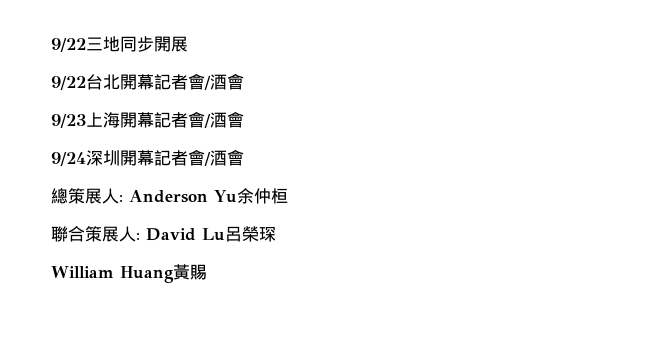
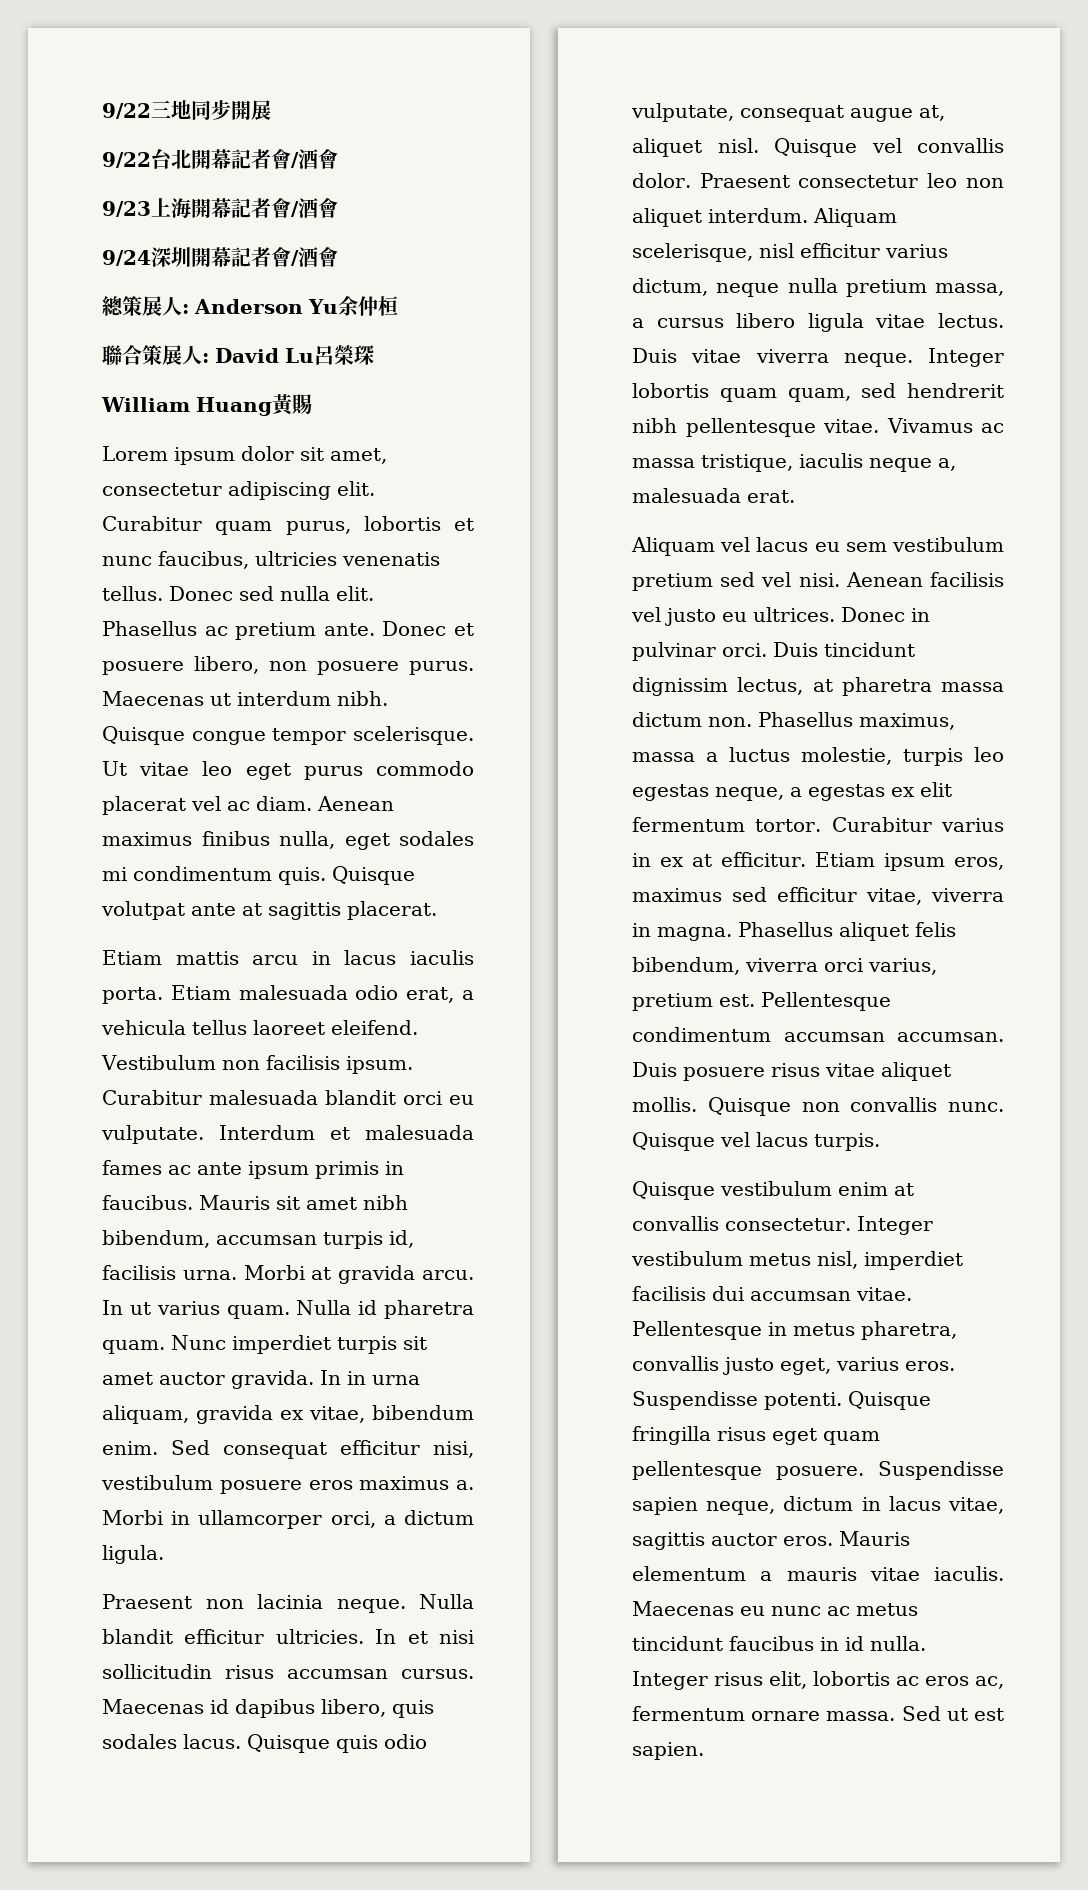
(207, 272) none -> [102,446,387,465] [102,481,375,500] [102,516,474,535] [102,551,440,569] [102,586,374,601] [102,621,474,640] [102,656,474,675] [102,691,388,706] [102,726,474,745] [102,761,474,780] [102,796,394,815] [102,831,474,850] [102,866,415,885] [101,901,437,920] [102,950,474,965] [102,985,475,1004] [101,1020,418,1035] [101,1055,413,1074] [102,1090,474,1105] [101,1125,474,1144] [102,1160,404,1179] [102,1195,408,1210] [102,1230,414,1249] [102,1265,475,1284] [102,1300,474,1319] [102,1335,427,1354] [102,1370,420,1389] [102,1405,474,1424] [102,1440,474,1459] [101,1475,474,1494] [102,1510,474,1529] [102,1545,164,1564] [102,1594,474,1613] [102,1629,474,1644] [102,1664,474,1679] [102,1699,434,1718] [102,1734,427,1753] [631,103,945,122] [632,138,1004,157] [632,173,1004,188] [632,208,897,227] [632,243,948,262] [632,278,1004,297] [632,313,1004,332] [632,348,1004,367] [632,383,1004,402] [632,418,1004,437] [632,453,956,472] [632,488,795,503] [631,537,1004,556] [632,572,1004,591] [631,607,930,626] [632,642,915,661] [632,677,1004,696] [632,712,955,730] [632,747,1004,766] [632,782,952,801] [632,817,1004,832] [632,852,1004,871] [632,887,1004,905] [632,922,956,941] [632,957,937,975] [632,992,891,1011] [632,1027,1004,1042] [632,1062,951,1081] [632,1097,1004,1116] [632,1132,880,1151] [632,1181,914,1200] [632,1216,933,1235] [631,1251,963,1270] [632,1286,912,1301] [632,1321,957,1340] [632,1356,955,1375] [632,1391,931,1410] [632,1426,880,1445] [632,1461,1004,1480] [632,1496,1004,1515] [632,1531,910,1550] [632,1566,1004,1581] [632,1601,918,1616] [632,1636,926,1651] [632,1671,1004,1690] [632,1706,1004,1721] [632,1742,704,1760] // Lorem ipsum dolor sit amet, consectetur adipiscing elit. Curabitur quam purus, lobortis et nunc faucibus, ultricies venenatis tellus. Donec sed nulla elit. Phasellus ac pretium ante. Donec et posuere libero, non posuere purus. Maecenas ut interdum nibh. Quisque congue tempor scelerisque. Ut vitae leo eget purus commodo placerat vel ac diam. Aenean maximus finibus nulla, eget sodales mi condimentum quis. Quisque volutpat ante at sagittis placerat. // Etiam mattis arcu in lacus iaculis porta. Etiam malesuada odio erat, a vehicula tellus laoreet eleifend. Vestibulum non facilisis ipsum. Curabitur malesuada blandit orci eu vulputate. Interdum et malesuada fames ac ante ipsum primis in faucibus. Mauris sit amet nibh bibendum, accumsan turpis id, facilisis urna. Morbi at gravida arcu. In ut varius quam. Nulla id pharetra quam. Nunc imperdiet turpis sit amet auctor gravida. In in urna aliquam, gravida ex vitae, bibendum enim. Sed consequat efficitur nisi, vestibulum posuere eros maximus a. Morbi in ullamcorper orci, a dictum ligula. // Praesent non lacinia neque. Nulla blandit efficitur ultricies. In et nisi sollicitudin risus accumsan cursus. Maecenas id dapibus libero, quis sodales lacus. Quisque quis odio vulputate, consequat augue at, aliquet nisl. Quisque vel convallis dolor. Praesent consectetur leo non aliquet interdum. Aliquam scelerisque, nisl efficitur varius dictum, neque nulla pretium massa, a cursus libero ligula vitae lectus. Duis vitae viverra neque. Integer lobortis quam quam, sed hendrerit nibh pellentesque vitae. Vivamus ac massa tristique, iaculis neque a, malesuada erat. // Aliquam vel lacus eu sem vestibulum pretium sed vel nisi. Aenean facilisis vel justo eu ultrices. Donec in pulvinar orci. Duis tincidunt dignissim lectus, at pharetra massa dictum non. Phasellus maximus, massa a luctus molestie, turpis leo egestas neque, a egestas ex elit fermentum tortor. Curabitur varius in ex at efficitur. Etiam ipsum eros, maximus sed efficitur vitae, viverra in magna. Phasellus aliquet felis bibendum, viverra orci varius, pretium est. Pellentesque condimentum accumsan accumsan. Duis posuere risus vitae aliquet mollis. Quisque non convallis nunc. Quisque vel lacus turpis. // Quisque vestibulum enim at convallis consectetur. Integer vestibulum metus nisl, imperdiet facilisis dui accumsan vitae. Pellentesque in metus pharetra, convallis justo eget, varius eros. Suspendisse potenti. Quisque fringilla risus eget quam pellentesque posuere. Suspendisse sapien neque, dictum in lacus vitae, sagittis auctor eros. Mauris elementum a mauris vitae iaculis. Maecenas eu nunc ac metus tincidunt faucibus in id nulla. Integer risus elit, lobortis ac eros ac, fermentum ornare massa. Sed ut est sapien.

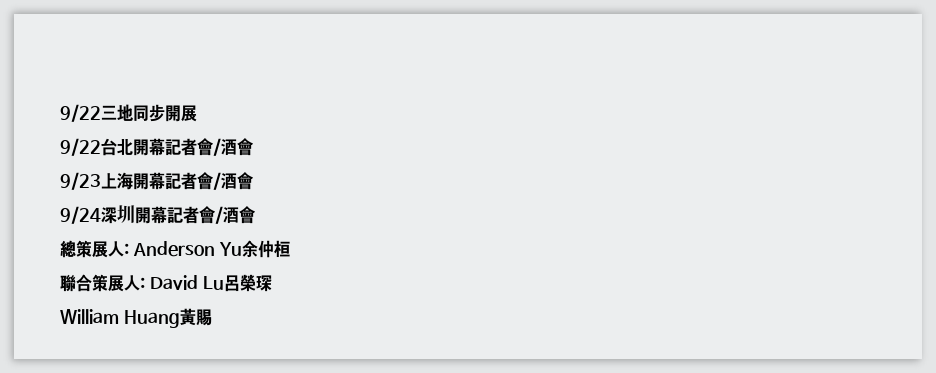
[102,446,387,465] [102,481,375,500] [102,516,474,535] [102,551,440,569] [102,586,374,601] [102,621,474,640] [102,656,474,675] [102,691,388,706] [102,726,474,745] [102,761,474,780] [102,796,394,815] [102,831,474,850] [102,866,415,885] [101,901,437,920] [102,950,474,965] [102,985,475,1004] [101,1020,418,1035] [101,1055,413,1074] [102,1090,474,1105] [101,1125,474,1144] [102,1160,404,1179] [102,1195,408,1210] [102,1230,414,1249] [102,1265,475,1284] [102,1300,474,1319] [102,1335,427,1354] [102,1370,420,1389] [102,1405,474,1424] [102,1440,474,1459] [101,1475,474,1494] [102,1510,474,1529] [102,1545,164,1564] [102,1594,474,1613] [102,1629,474,1644] [102,1664,474,1679] [102,1699,434,1718] [102,1734,427,1753] [631,103,945,122] [632,138,1004,157] [632,173,1004,188] [632,208,897,227] [632,243,948,262] [632,278,1004,297] [632,313,1004,332] [632,348,1004,367] [632,383,1004,402] [632,418,1004,437] [632,453,956,472] [632,488,795,503] [631,537,1004,556] [632,572,1004,591] [631,607,930,626] [632,642,915,661] [632,677,1004,696] [632,712,955,730] [632,747,1004,766] [632,782,952,801] [632,817,1004,832] [632,852,1004,871] [632,887,1004,905] [632,922,956,941] [632,957,937,975] [632,992,891,1011] [632,1027,1004,1042] [632,1062,951,1081] [632,1097,1004,1116] [632,1132,880,1151] [632,1181,914,1200] [632,1216,933,1235] [631,1251,963,1270] [632,1286,912,1301] [632,1321,957,1340] [632,1356,955,1375] [632,1391,931,1410] [632,1426,880,1445] [632,1461,1004,1480] [632,1496,1004,1515] [632,1531,910,1550] [632,1566,1004,1581] [632,1601,918,1616] [632,1636,926,1651] [632,1671,1004,1690] [632,1706,1004,1721] [632,1742,704,1760] // Lorem ipsum dolor sit amet, consectetur adipiscing elit. Curabitur quam purus, lobortis et nunc faucibus, ultricies venenatis tellus. Donec sed nulla elit. Phasellus ac pretium ante. Donec et posuere libero, non posuere purus. Maecenas ut interdum nibh. Quisque congue tempor scelerisque. Ut vitae leo eget purus commodo placerat vel ac diam. Aenean maximus finibus nulla, eget sodales mi condimentum quis. Quisque volutpat ante at sagittis placerat. // Etiam mattis arcu in lacus iaculis porta. Etiam malesuada odio erat, a vehicula tellus laoreet eleifend. Vestibulum non facilisis ipsum. Curabitur malesuada blandit orci eu vulputate. Interdum et malesuada fames ac ante ipsum primis in faucibus. Mauris sit amet nibh bibendum, accumsan turpis id, facilisis urna. Morbi at gravida arcu. In ut varius quam. Nulla id pharetra quam. Nunc imperdiet turpis sit amet auctor gravida. In in urna aliquam, gravida ex vitae, bibendum enim. Sed consequat efficitur nisi, vestibulum posuere eros maximus a. Morbi in ullamcorper orci, a dictum ligula. // Praesent non lacinia neque. Nulla blandit efficitur ultricies. In et nisi sollicitudin risus accumsan cursus. Maecenas id dapibus libero, quis sodales lacus. Quisque quis odio vulputate, consequat augue at, aliquet nisl. Quisque vel convallis dolor. Praesent consectetur leo non aliquet interdum. Aliquam scelerisque, nisl efficitur varius dictum, neque nulla pretium massa, a cursus libero ligula vitae lectus. Duis vitae viverra neque. Integer lobortis quam quam, sed hendrerit nibh pellentesque vitae. Vivamus ac massa tristique, iaculis neque a, malesuada erat. // Aliquam vel lacus eu sem vestibulum pretium sed vel nisi. Aenean facilisis vel justo eu ultrices. Donec in pulvinar orci. Duis tincidunt dignissim lectus, at pharetra massa dictum non. Phasellus maximus, massa a luctus molestie, turpis leo egestas neque, a egestas ex elit fermentum tortor. Curabitur varius in ex at efficitur. Etiam ipsum eros, maximus sed efficitur vitae, viverra in magna. Phasellus aliquet felis bibendum, viverra orci varius, pretium est. Pellentesque condimentum accumsan accumsan. Duis posuere risus vitae aliquet mollis. Quisque non convallis nunc. Quisque vel lacus turpis. // Quisque vestibulum enim at convallis consectetur. Integer vestibulum metus nisl, imperdiet facilisis dui accumsan vitae. Pellentesque in metus pharetra, convallis justo eget, varius eros. Suspendisse potenti. Quisque fringilla risus eget quam pellentesque posuere. Suspendisse sapien neque, dictum in lacus vitae, sagittis auctor eros. Mauris elementum a mauris vitae iaculis. Maecenas eu nunc ac metus tincidunt faucibus in id nulla. Integer risus elit, lobortis ac eros ac, fermentum ornare massa. Sed ut est sapien. -> (212, 317) none

